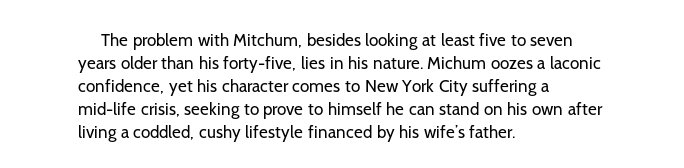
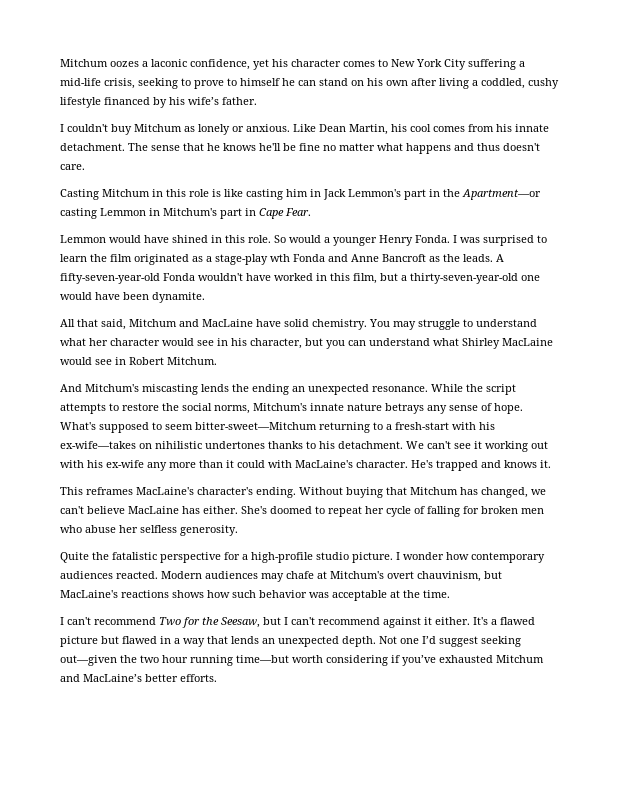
[101,33,574,50] [78,56,487,73] The problem with Mitchum, besides looking at least five to seven years older than his forty-five, lies in his nature. Michum -> [60,59,108,67] Mitchum
(516, 131) none -> [60,124,549,135] [60,143,540,154] [60,164,85,170] [60,189,541,200] [60,208,311,219] [60,235,547,246] [60,254,504,265] [60,273,540,284] [60,292,205,303] [60,319,537,330] [60,338,553,349] [60,357,217,365] [60,384,516,395] [60,403,523,414] [60,422,495,433] [60,441,548,452] [60,460,551,471] [60,487,546,498] [60,506,544,517] [60,525,238,536] [60,552,545,563] [60,571,502,582] [60,590,450,601] [60,617,535,628] [60,636,521,647] [60,655,544,666] [60,674,217,682] // I couldn't buy Mitchum as lonely or anxious. Like Dean Martin, his cool comes from his innate detachment. The sense that he knows he'll be fine no matter what happens and thus doesn't care. // Casting Mitchum in this role is like casting him in Jack Lemmon's part in the Apartment—or casting Lemmon in Mitchum's part in Cape Fear. // Lemmon would have shined in this role. So would a younger Henry Fonda. I was surprised to learn the film originated as a stage-play wth Fonda and Anne Bancroft as the leads. A fifty-seven-year-old Fonda wouldn't have worked in this film, but a thirty-seven-year-old one would have been dynamite. // All that said, Mitchum and MacLaine have solid chemistry. You may struggle to understand what her character would see in his character, but you can understand what Shirley MacLaine would see in Robert Mitchum. // And Mitchum's miscasting lends the ending an unexpected resonance. While the script attempts to restore the social norms, Mitchum's innate nature betrays any sense of hope. What's supposed to seem bitter-sweet—Mitchum returning to a fresh-start with his ex-wife—takes on nihilistic undertones thanks to his detachment. We can't see it working out with his ex-wife any more than it could with MacLaine's character. He's trapped and knows it. // This reframes MacLaine's character's ending. Without buying that Mitchum has changed, we can't believe MacLaine has either. She's doomed to repeat her cycle of falling for broken men who abuse her selfless generosity. // Quite the fatalistic perspective for a high-profile studio picture. I wonder how contemporary audiences reacted. Modern audiences may chafe at Mitchum's overt chauvinism, but MacLaine's reactions shows how such behavior was acceptable at the time. // I can't recommend Two for the Seesaw, but I can't recommend against it either. It's a flawed picture but flawed in a way that lends an unexpected depth. Not one I’d suggest seeking out—given the two hour running time—but worth considering if you’ve exhausted Mitchum and MacLaine’s better efforts.

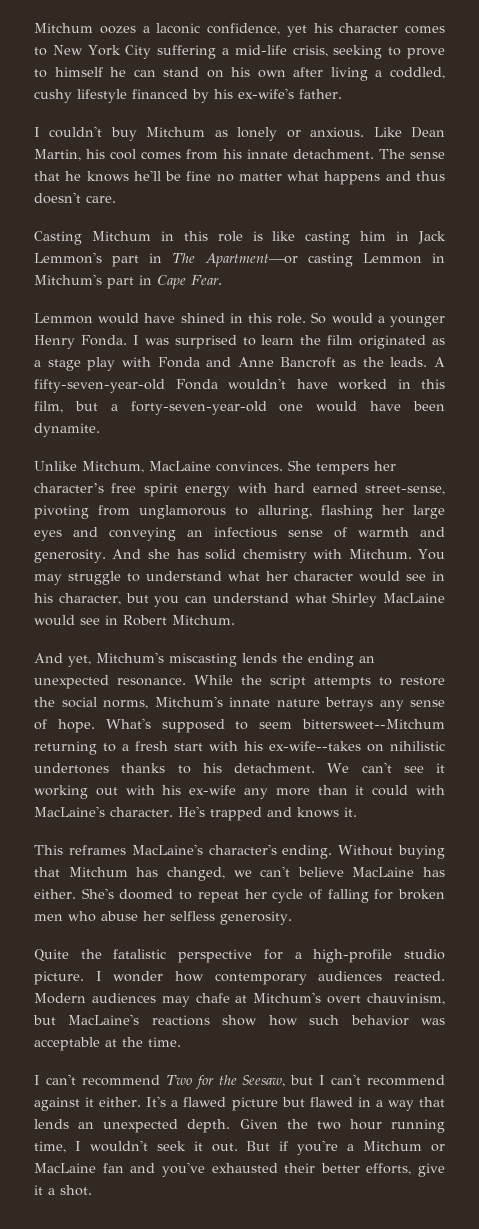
[188,97,219,105] wife’s -> [238,88,294,99] ex-wife's
[443,189,460,197] the -> [172,253,196,263] The
[215,254,290,265] stage-play wth -> [47,357,151,371] stage play with
[410,273,518,284] thirty-seven-year-old -> [130,401,267,415] forty-seven-year-old
[60,319,367,330] All that said, Mitchum and MacLaine have solid chemistry. -> [34,460,396,475] [34,483,445,497] [34,505,446,519] [34,527,445,541] [34,549,412,563] Unlike Mitchum, MacLaine convinces. She tempers her character’s free spirit energy with hard earned street-sense, pivoting from unglamorous to alluring, flashing her large eyes and conveying an infectious sense of warmth and generosity. And she has solid chemistry with Mitchum.
(82, 388) none -> [68,655,91,667] yet,
[195,422,317,430] bitter-sweet—Mitchum -> [302,719,445,729] bittersweet--Mitchum
[395,422,495,430] [60,441,136,449] fresh-start with his ex-wife—takes -> [135,741,361,751] fresh start with his ex-wife--takes
[172,590,204,598] shows -> [222,1015,258,1026] show
[379,636,521,647] [60,655,544,666] [60,674,217,682] Not one I’d suggest seeking out—given the two hour running time—but worth considering if you’ve exhausted Mitchum and MacLaine’s better efforts. -> [239,1119,445,1133] [34,1140,446,1155] [34,1162,445,1177] [34,1185,92,1196] Given the two hour running time, I wouldn't seek it out. But if you're a Mitchum or MacLaine fan and you've exhausted their better efforts, give it a shot.

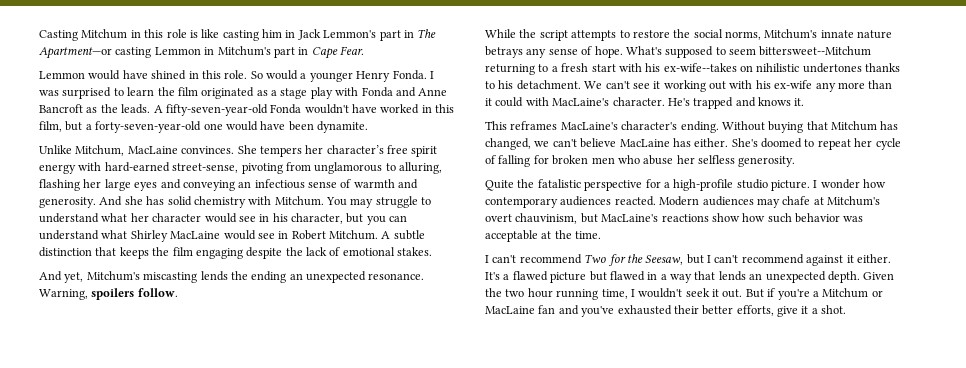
[34,23,445,37] [34,45,445,59] [34,67,445,81] [34,88,342,103] [34,126,446,141] [34,149,445,161] [34,170,445,185] [34,192,116,204] Mitchum oozes a laconic confidence, yet his character comes to New York City suffering a mid-life crisis, seeking to prove to himself he can stand on his own after living a coddled, cushy lifestyle financed by his ex-wife's father. // I couldn't buy Mitchum as lonely or anxious. Like Dean Martin, his cool comes from his innate detachment. The sense that he knows he'll be fine no matter what happens and thus doesn't care. // -> (39, 35) none
[274,483,358,493] hard earned -> [104,162,170,172] hard-earned
(235, 620) none -> [381,230,425,240] [39,247,433,259] A subtle distinction that keeps the film engaging despite the lack of emotional stakes.
(186, 681) none -> [39,288,178,300] Warning, spoilers follow. //

